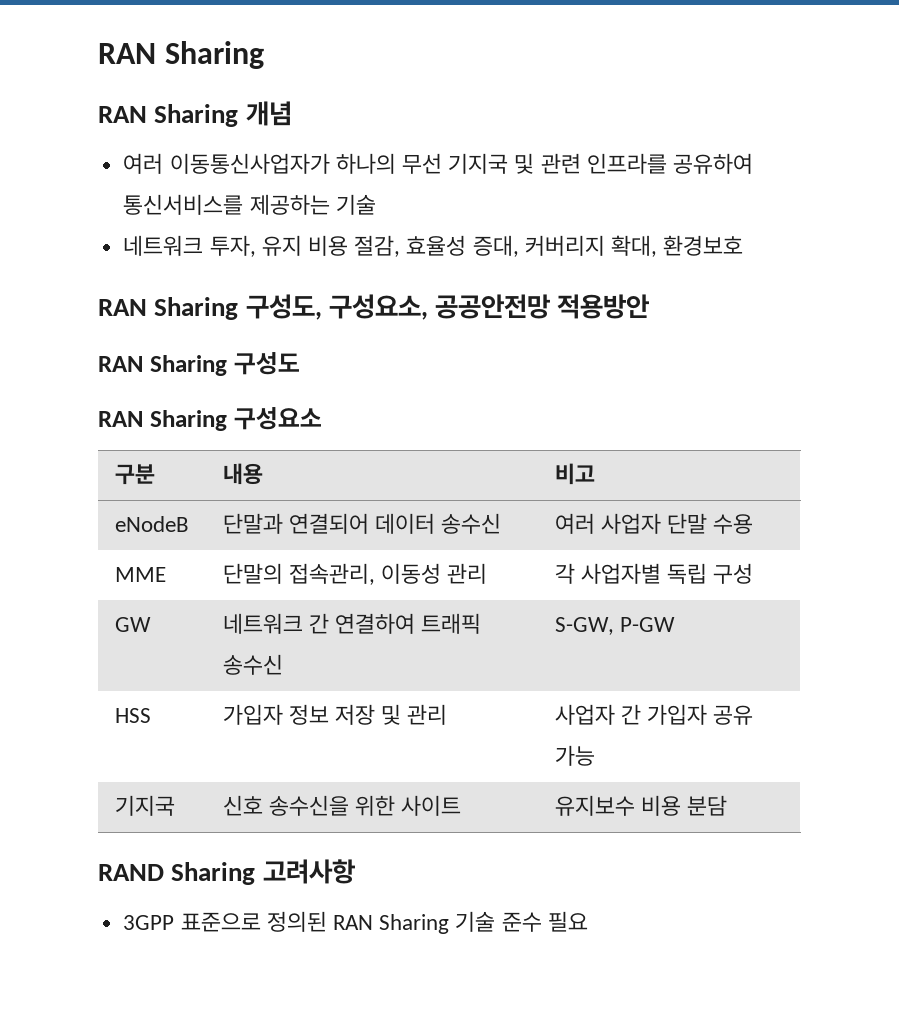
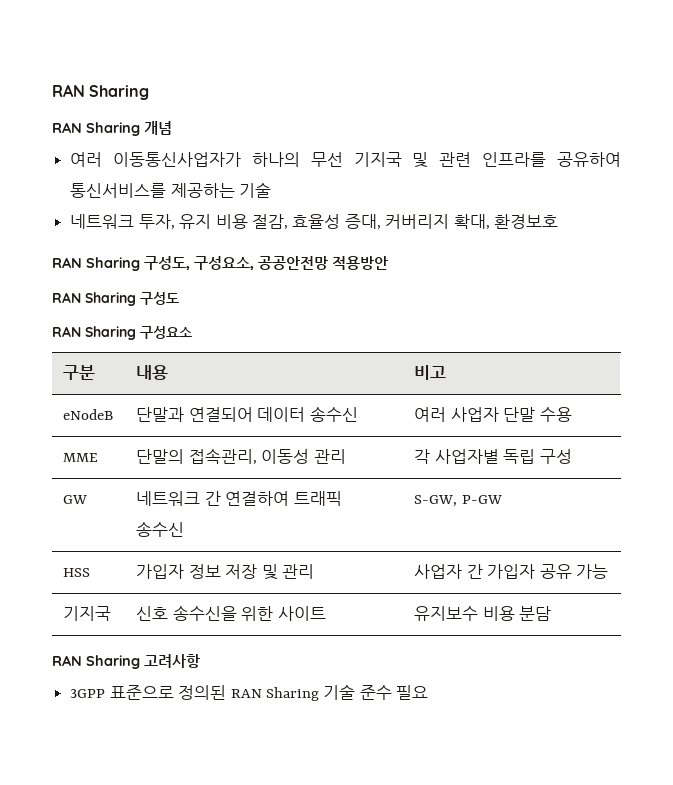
[98,864,164,881] RAND -> [52,655,82,666] RAN

